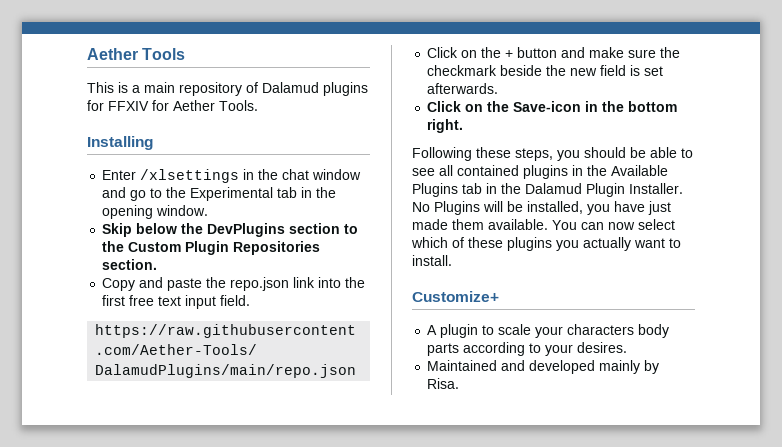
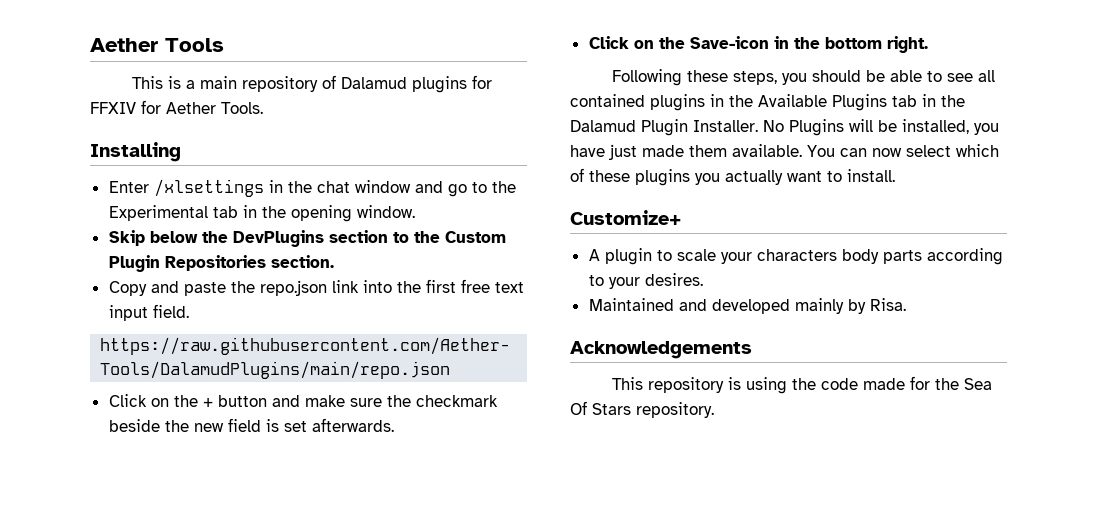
(460, 383) none -> [570,341,752,359] [611,376,992,394] [570,401,714,418] // Acknowledgements // This repository is using the code made for the Sea Of Stars repository.

